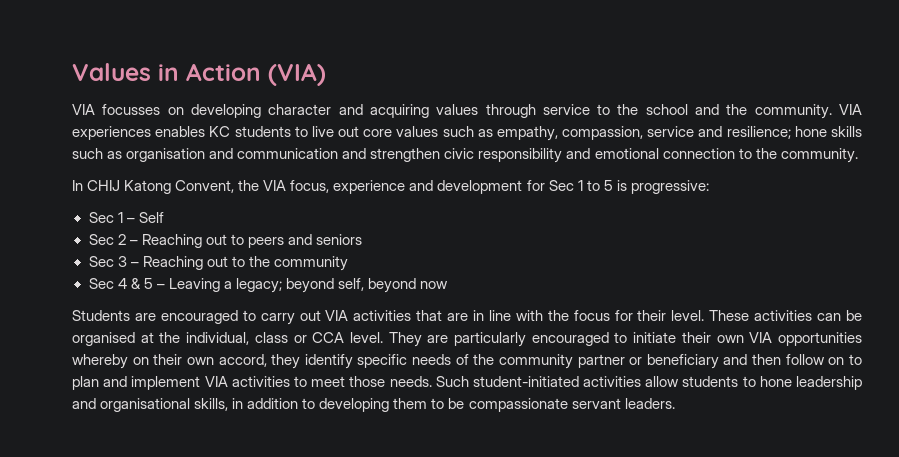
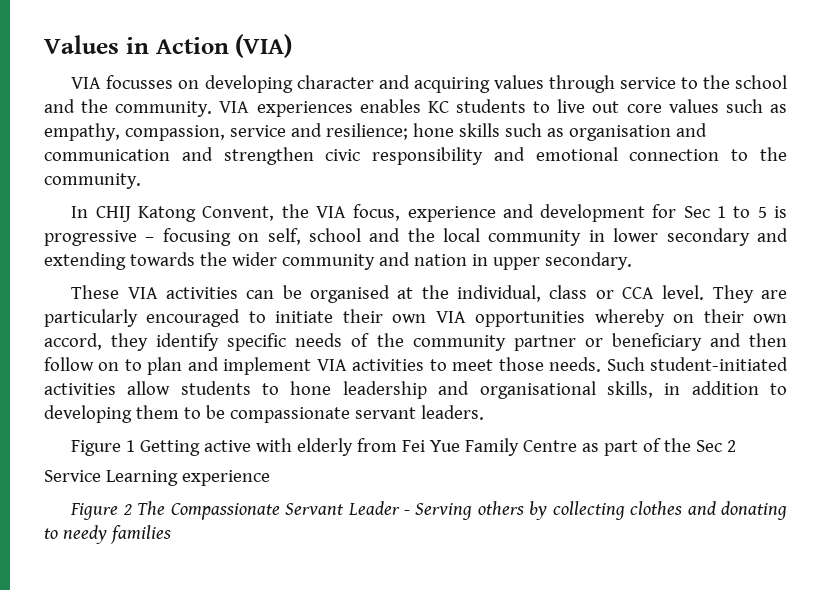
[630,180,709,194] [88,212,164,223] [88,234,362,248] [88,256,348,271] [88,278,449,293] [72,310,750,325] progressive: // Sec 1 – Self // Sec 2 – Reaching out to peers and seniors // Sec 3 – Reaching out to the community // Sec 4 & 5 – Leaving a legacy; beyond self, beyond now // Students are encouraged to carry out VIA activities that are in line with the focus for their level. These -> [44,228,788,246] [44,252,632,270] [71,285,158,299] progressive – focusing on self, school and the local community in lower secondary and extending towards the wider community and nation in upper secondary. // These VIA
(675, 403) none -> [71,438,737,456] [44,470,270,486] [70,501,787,520] [44,525,171,544] // Figure 1 Getting active with elderly from Fei Yue Family Centre as part of the Sec 2 // Service Learning experience // Figure 2 The Compassionate Servant Leader - Serving others by collecting clothes and donating to needy families

